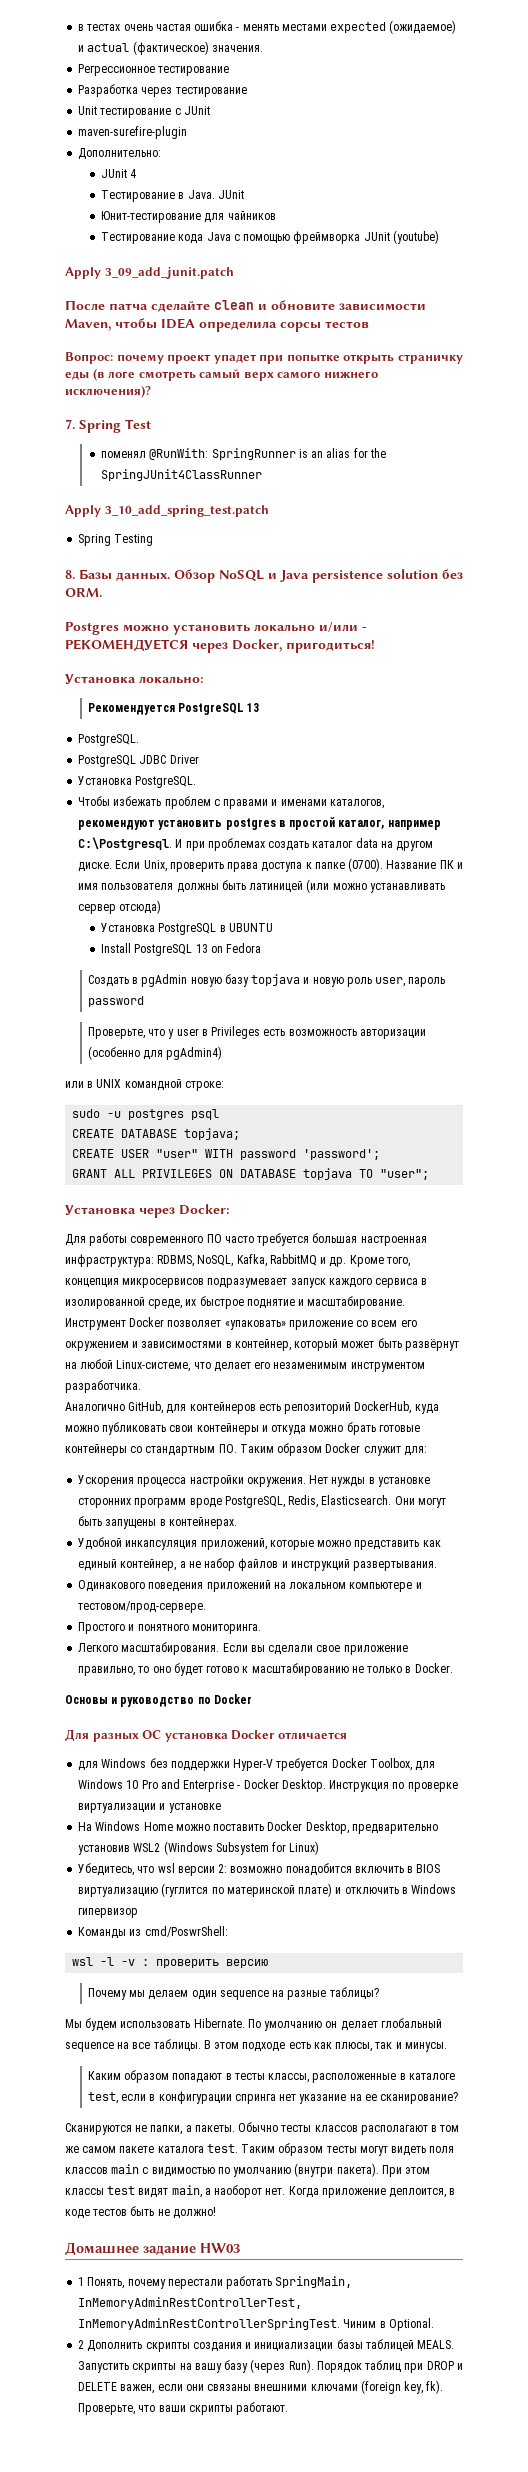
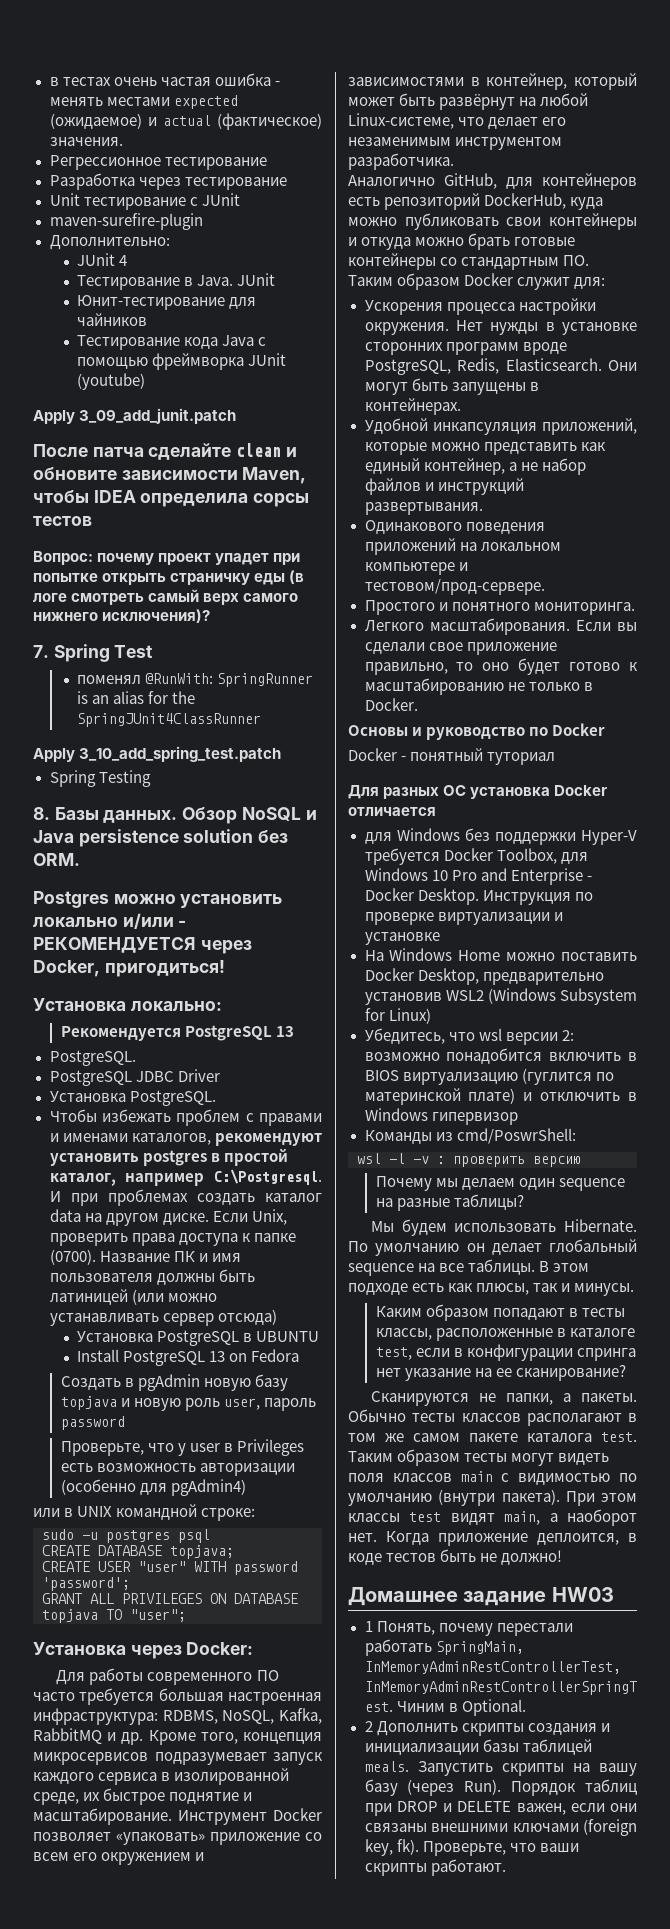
(252, 1699) none -> [348,748,556,765] // Docker - понятный туториал
[417,2340,455,2349] MEALS. -> [364,1761,409,1772] meals.

